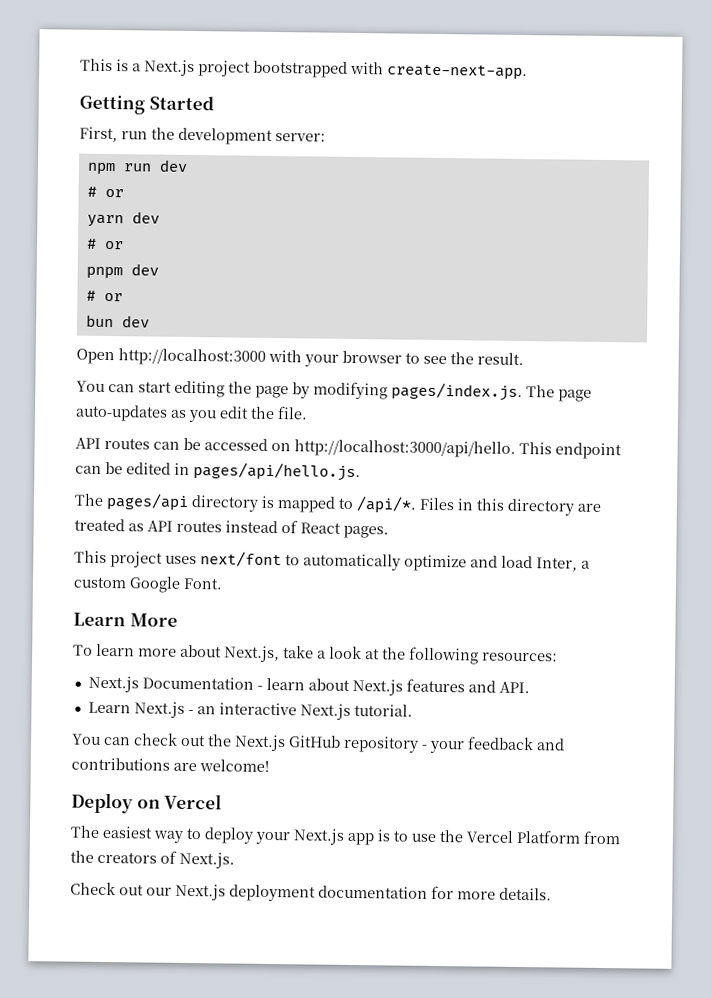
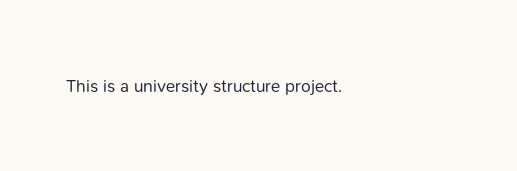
[144,59,528,81] [79,94,214,115] [79,126,326,145] [86,159,188,176] [86,186,124,198] [86,211,160,228] [85,238,124,250] [85,263,159,280] [85,290,123,302] [85,314,150,328] [76,348,524,367] [76,380,592,402] [75,404,308,423] [75,437,622,460] [75,461,361,482] [74,493,601,516] [74,518,389,539] [74,550,590,572] [73,576,223,593] [73,612,178,627] [73,643,558,665] [87,675,530,696] [87,701,413,720] [72,732,565,754] [71,757,269,772] [71,792,223,814] [70,825,621,846] [70,850,235,869] [70,881,552,902] Next.js project bootstrapped with create-next-app. // Getting Started // First, run the development server: // npm run dev // # or // yarn dev // # or // pnpm dev // # or // bun dev // Open http://localhost:3000 with your browser to see the result. // You can start editing the page by modifying pages/index.js. The page auto-updates as you edit the file. // API routes can be accessed on http://localhost:3000/api/hello. This endpoint can be edited in pages/api/hello.js. // The pages/api directory is mapped to /api/*. Files in this directory are treated as API routes instead of React pages. // This project uses next/font to automatically optimize and load Inter, a custom Google Font. // Learn More // To learn more about Next.js, take a look at the following resources: // Next.js Documentation - learn about Next.js features and API. // Learn Next.js - an interactive Next.js tutorial. // You can check out the Next.js GitHub repository - your feedback and contributions are welcome! // Deploy on Vercel // The easiest way to deploy your Next.js app is to use the Vercel Platform from the creators of Next.js. // Check out our Next.js deployment documentation for more details. -> [134,80,342,96] university structure project.

